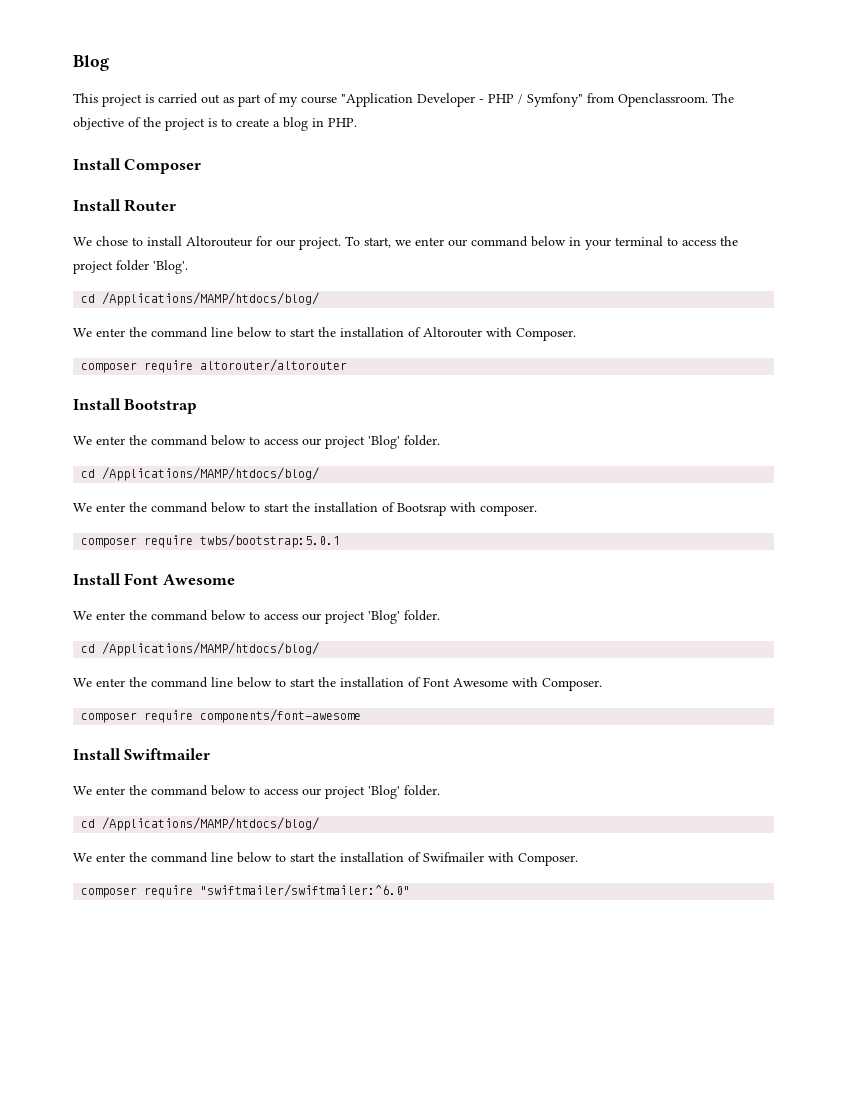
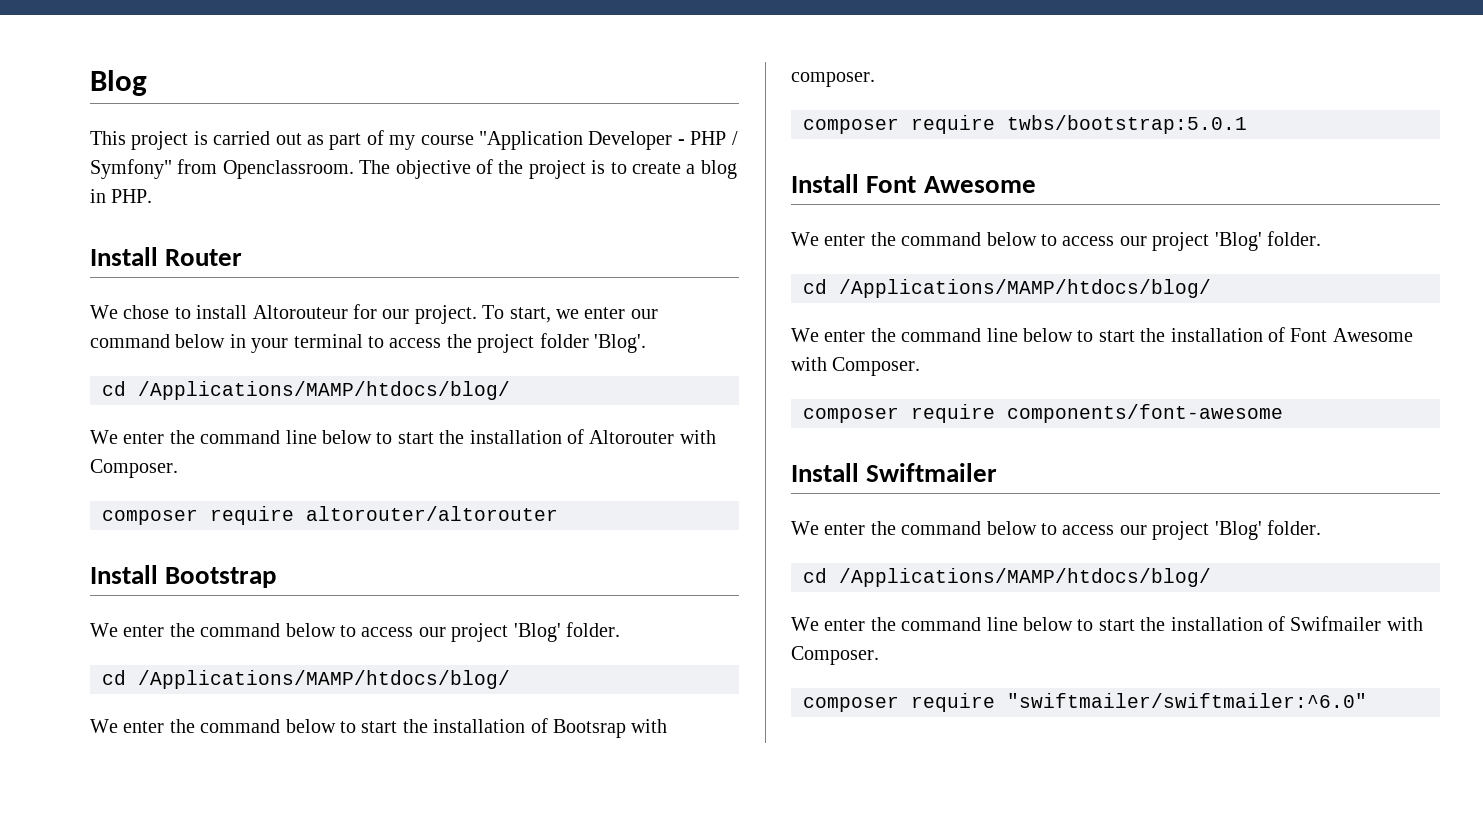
[73,158,202,174] // Install Composer -> (153, 196) none

